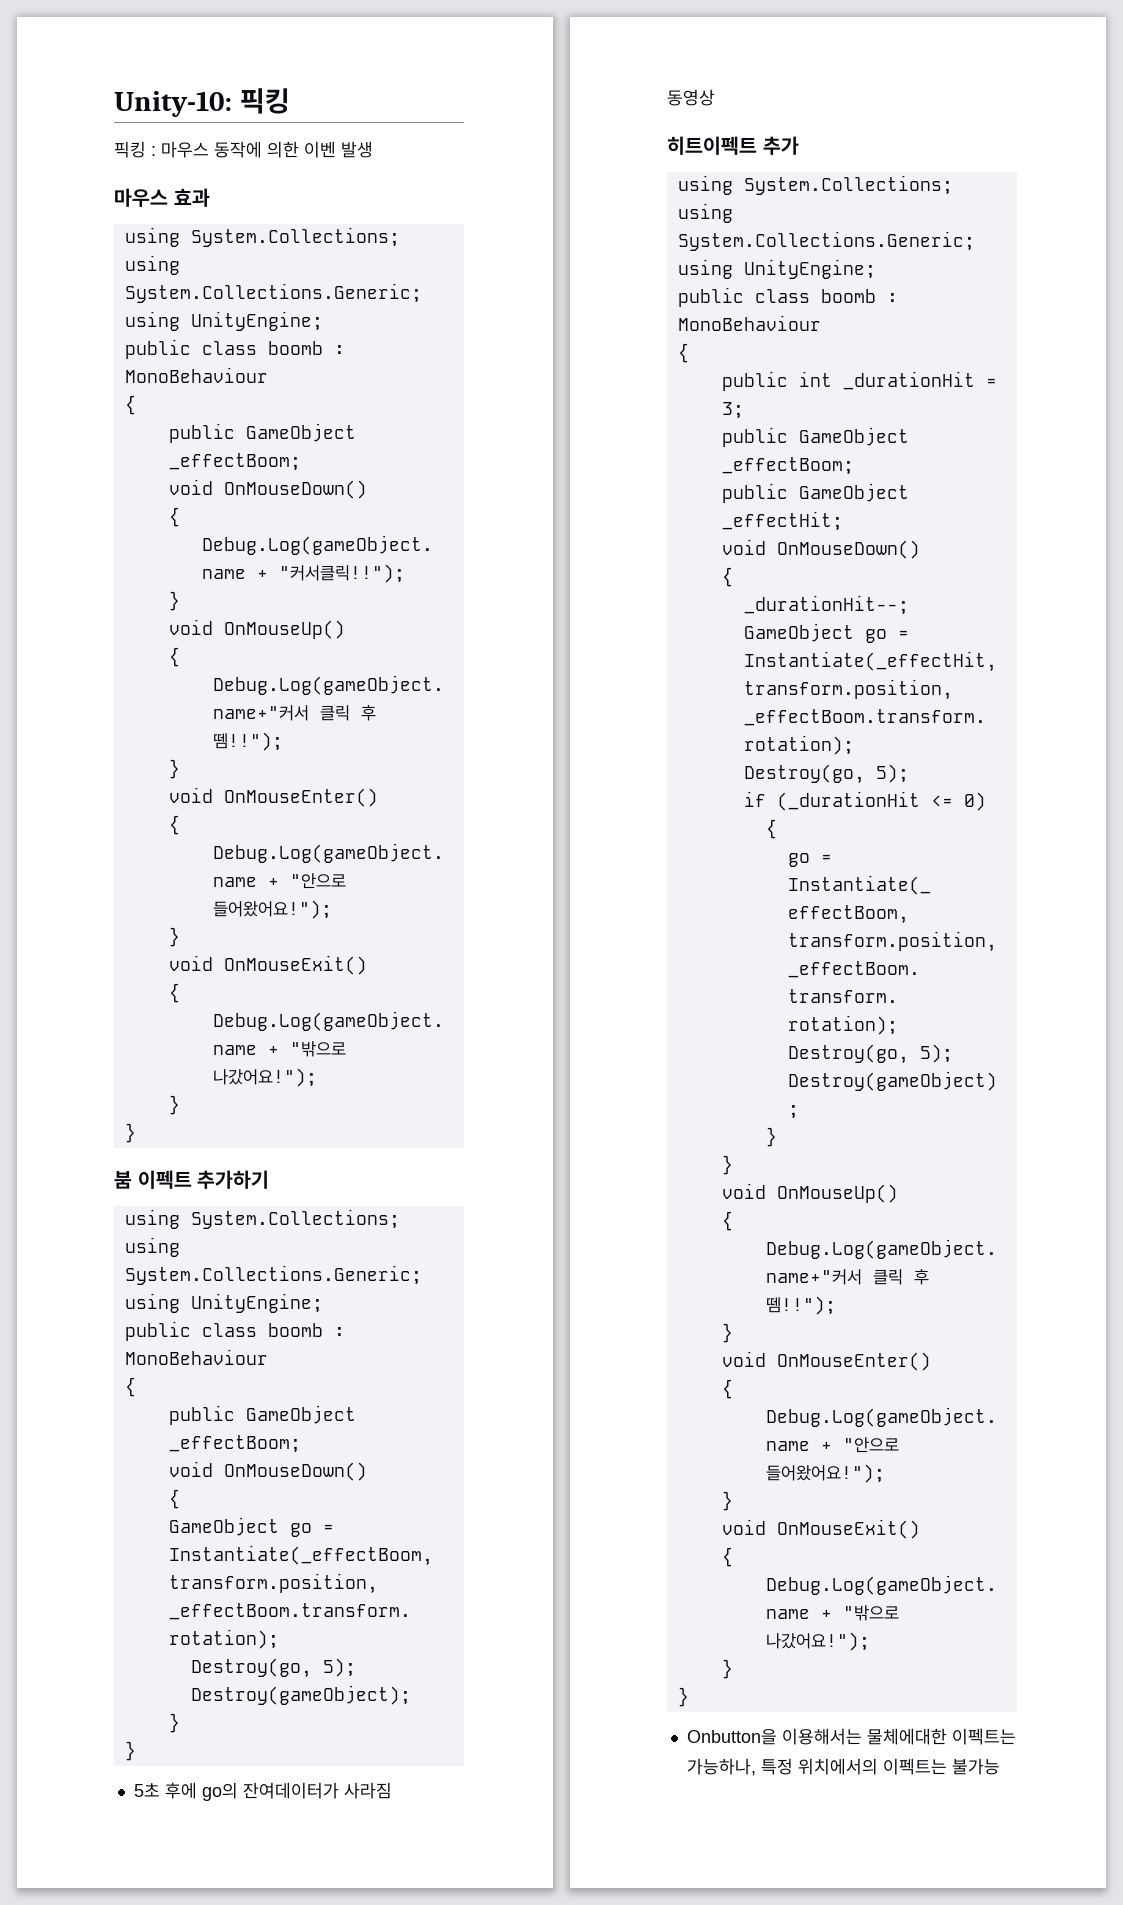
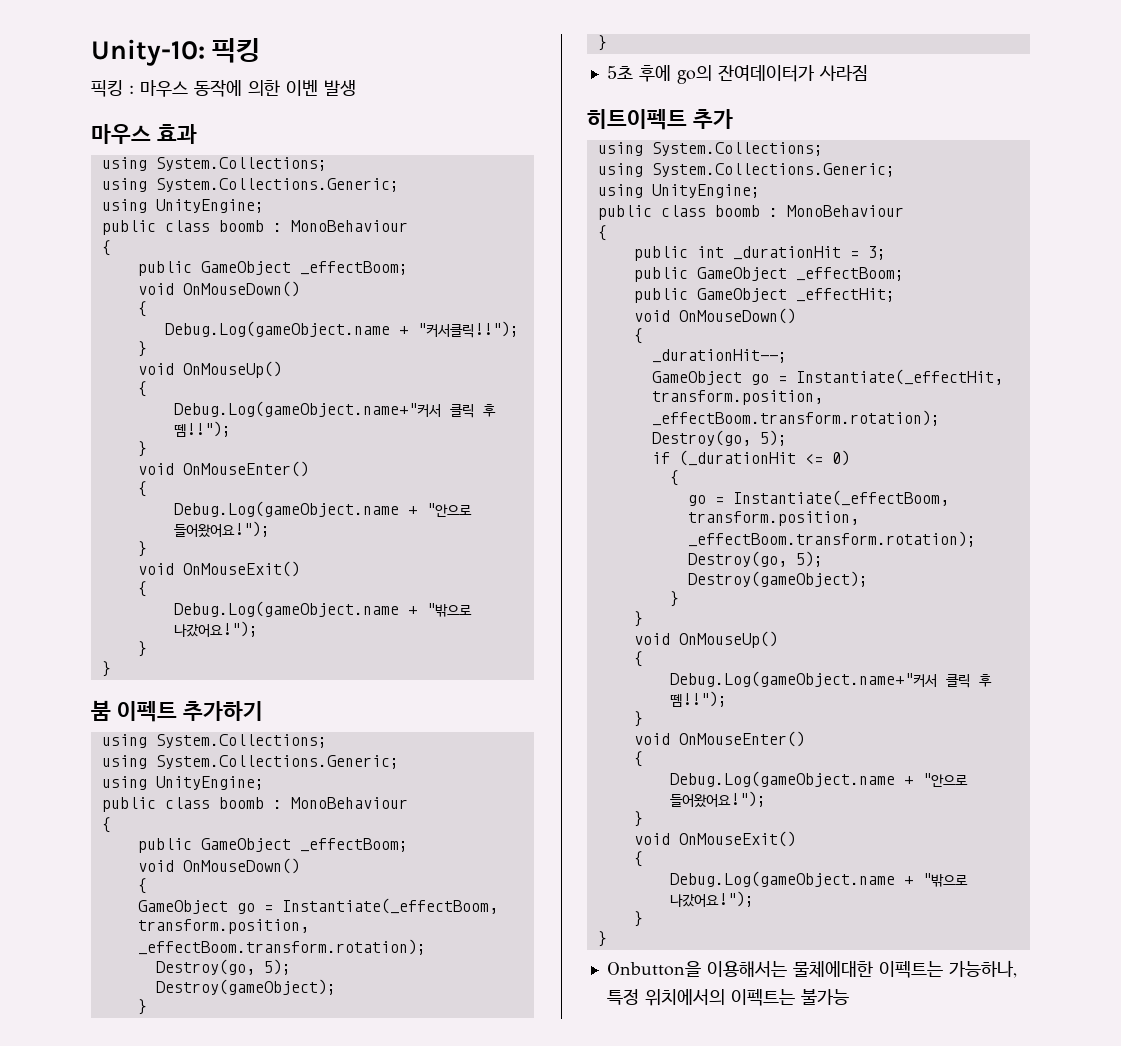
[667,89,715,106] // 동영상 -> (868, 73) none

